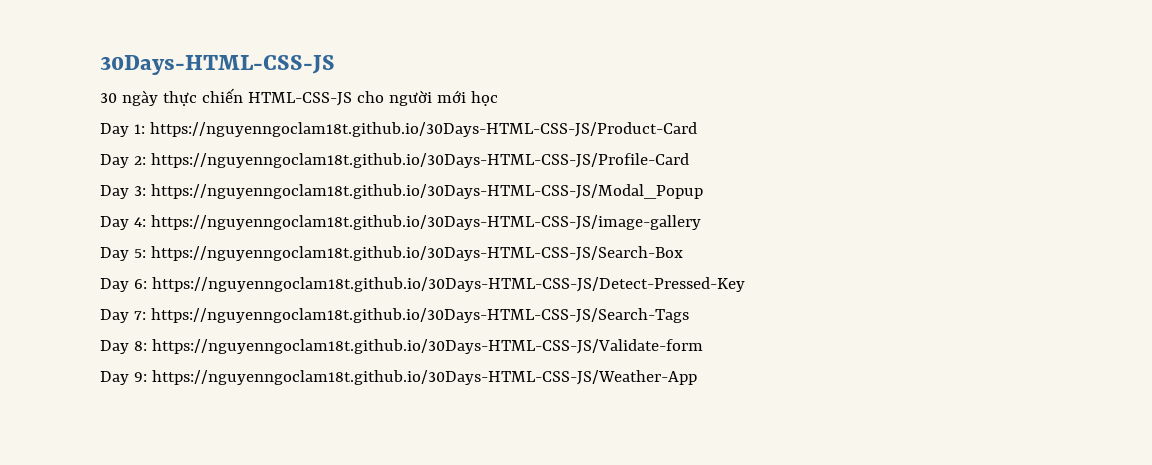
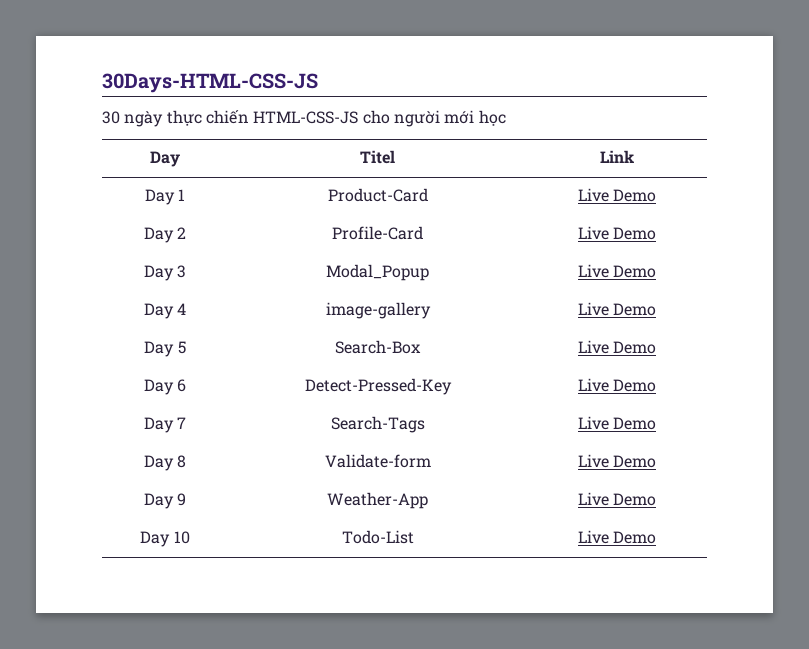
[100,122,697,137] [100,153,689,168] [100,184,703,199] [100,215,701,230] [100,246,683,261] [100,277,745,292] [100,308,689,323] [100,339,703,354] [100,370,697,385] // Day 1: https://nguyenngoclam18t.github.io/30Days-HTML-CSS-JS/Product-Card // Day 2: https://nguyenngoclam18t.github.io/30Days-HTML-CSS-JS/Profile-Card // Day 3: https://nguyenngoclam18t.github.io/30Days-HTML-CSS-JS/Modal_Popup // Day 4: https://nguyenngoclam18t.github.io/30Days-HTML-CSS-JS/image-gallery // Day 5: https://nguyenngoclam18t.github.io/30Days-HTML-CSS-JS/Search-Box // Day 6: https://nguyenngoclam18t.github.io/30Days-HTML-CSS-JS/Detect-Pressed-Key // Day 7: https://nguyenngoclam18t.github.io/30Days-HTML-CSS-JS/Search-Tags // Day 8: https://nguyenngoclam18t.github.io/30Days-HTML-CSS-JS/Validate-form // Day 9: https://nguyenngoclam18t.github.io/30Days-HTML-CSS-JS/Weather-App -> [150,151,180,167] [360,150,395,164] [600,150,634,163] [144,189,186,205] [327,188,428,202] [577,188,657,202] [143,227,187,243] [332,226,423,240] [577,226,657,240] [143,265,187,281] [326,264,429,281] [577,264,657,278] [143,303,187,319] [325,302,431,319] [577,302,657,316] [144,341,186,357] [335,340,421,354] [577,340,657,354] [143,379,187,395] [304,378,452,395] [577,378,657,392] [143,417,187,433] [330,416,425,433] [577,416,657,430] [143,455,187,471] [324,454,431,468] [577,454,657,468] [143,493,187,509] [327,492,428,509] [577,492,657,506] [140,531,190,547] [341,530,414,544] [577,530,657,544] // Day | Titel | Link // Day 1 | Product-Card | Live Demo // Day 2 | Profile-Card | Live Demo // Day 3 | Modal_Popup | Live Demo // Day 4 | image-gallery | Live Demo // Day 5 | Search-Box | Live Demo // Day 6 | Detect-Pressed-Key | Live Demo // Day 7 | Search-Tags | Live Demo // Day 8 | Validate-form | Live Demo // Day 9 | Weather-App | Live Demo // Day 10 | Todo-List | Live Demo

